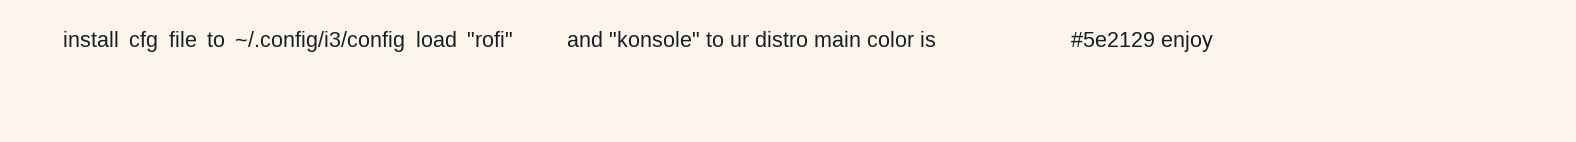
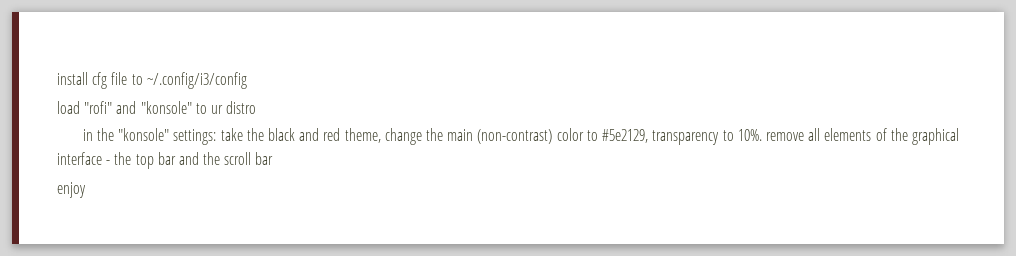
(406, 41) none -> (247, 80) //
[814,31,1155,47] main color is #5e2129 -> [82,128,960,145] [57,152,274,169] // in the "konsole" settings: take the black and red theme, change the main (non-contrast) color to #5e2129, transparency to 10%. remove all elements of the graphical interface - the top bar and the scroll bar //

